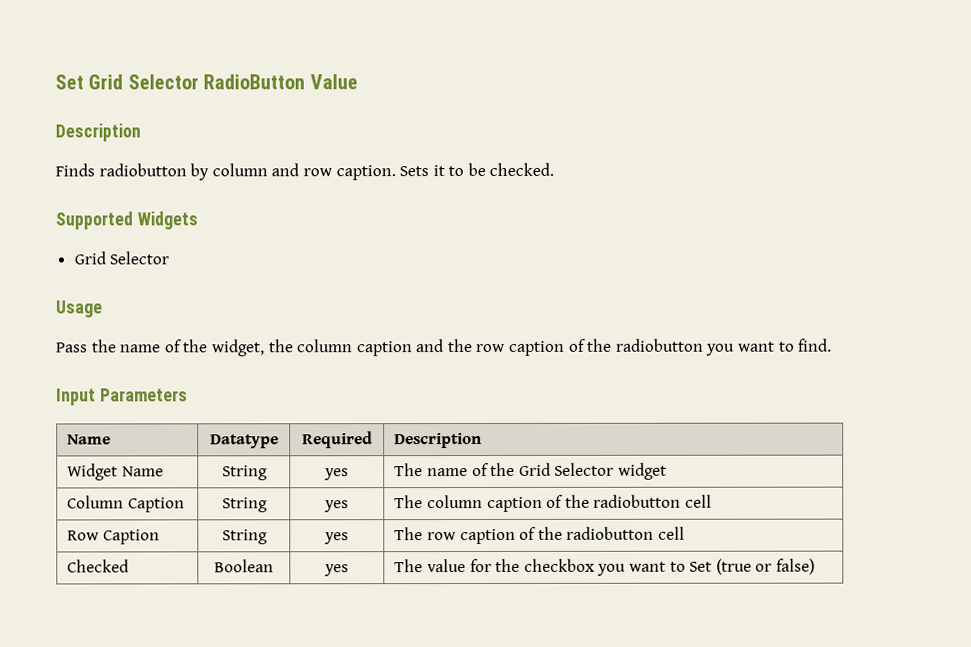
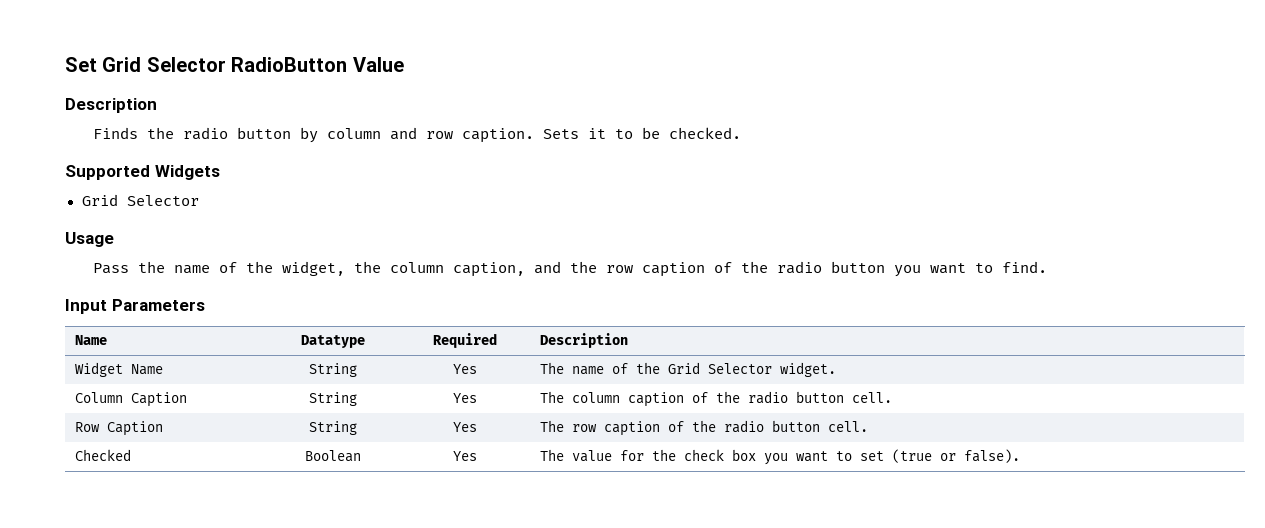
[98,163,187,177] radiobutton -> [146,127,291,140] the radio button
[356,341,413,357] caption -> [452,262,525,277] caption,
[615,338,704,352] radiobutton -> [776,261,885,274] radio button
[324,468,349,481] yes -> [452,364,477,374] Yes
[617,462,667,480] widget -> [780,362,837,377] widget.
[324,500,349,513] yes -> [452,393,477,403] Yes
[593,494,712,508] radiobutton cell -> [748,391,893,404] radio button cell.
[324,532,349,545] yes -> [452,422,477,432] Yes
[566,526,685,540] radiobutton cell -> [724,420,869,433] radio button cell.
[324,564,349,577] yes -> [452,451,477,461] Yes
[523,558,713,576] checkbox you want to Set -> [684,449,885,465] check box you want to set
[775,558,815,575] false) -> [964,449,1021,463] false).

